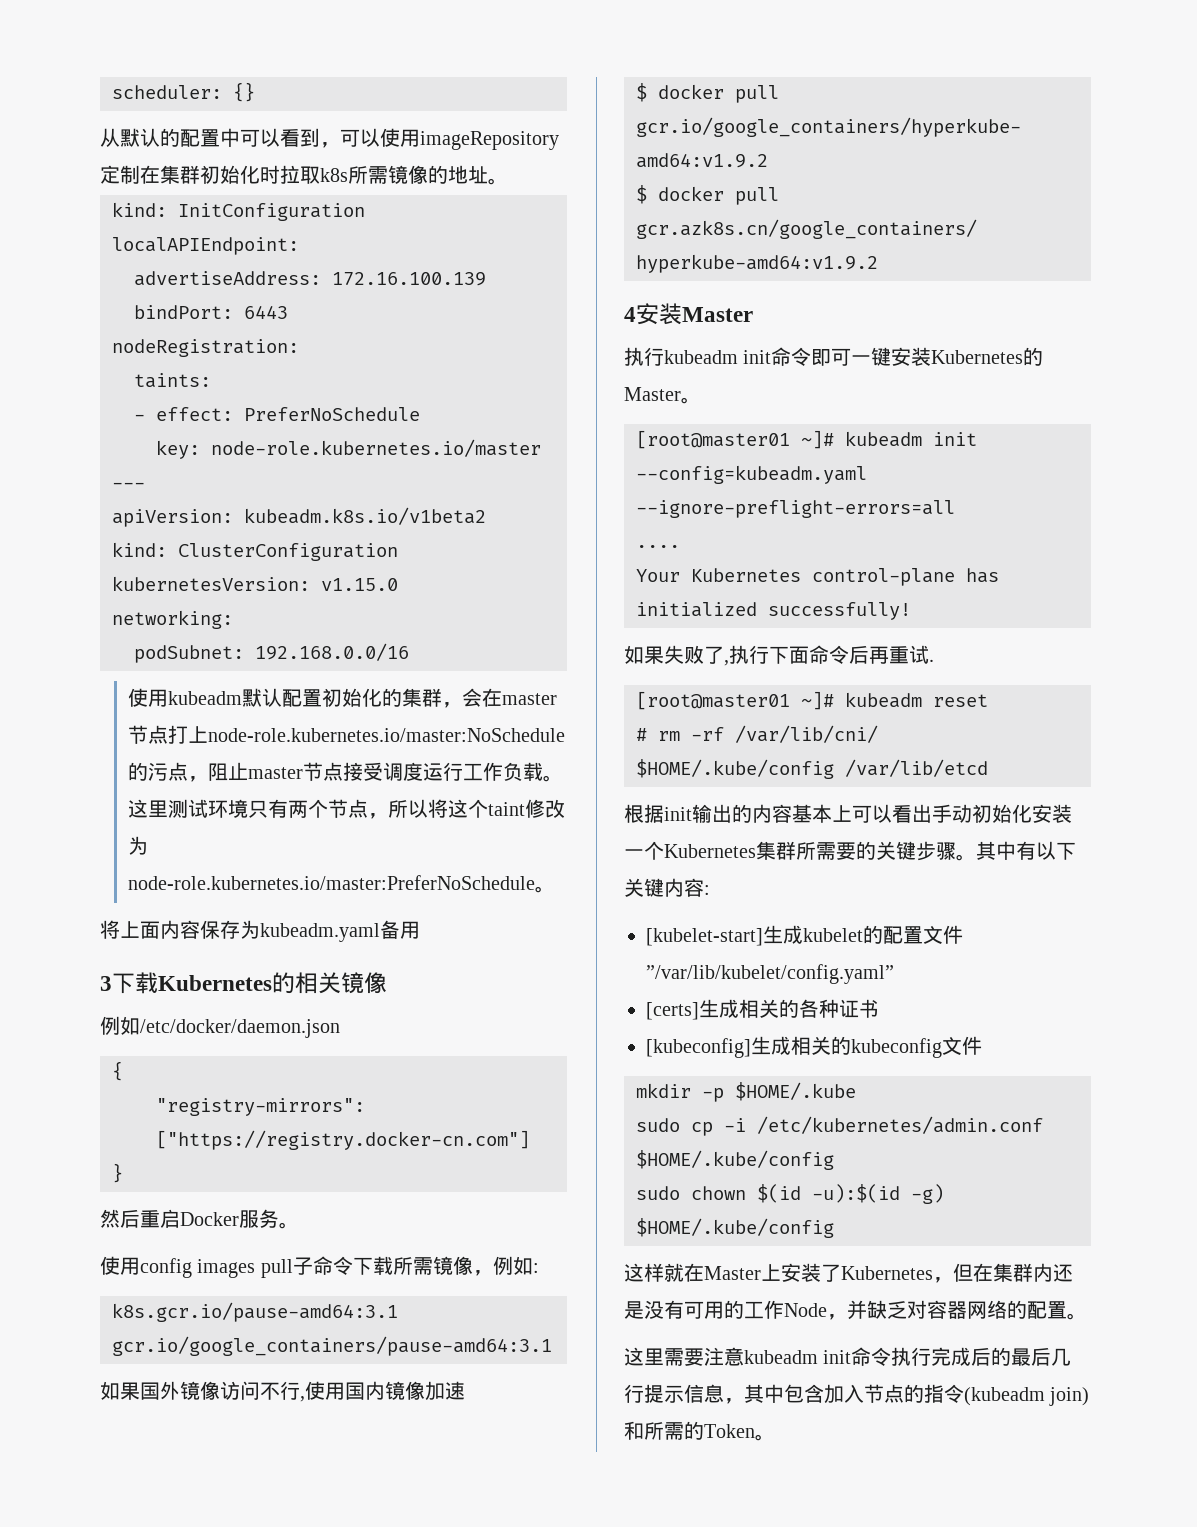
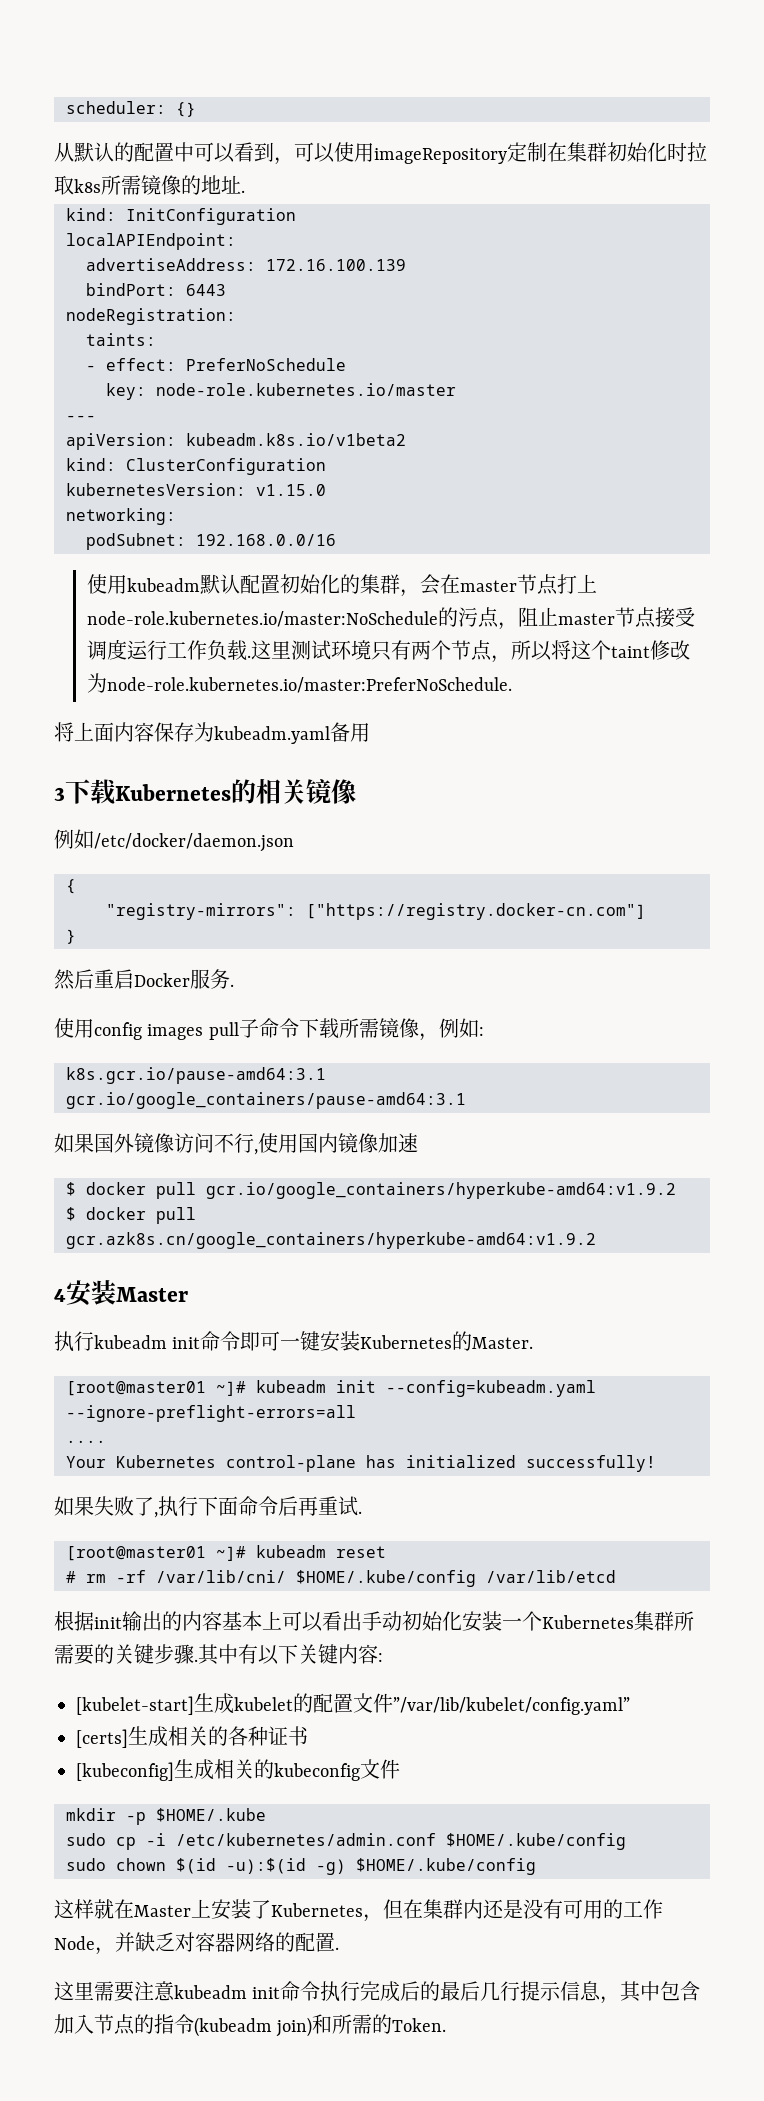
[488,178,508,185] 。 -> [241,190,245,193] .
[542,775,563,782] 。 -> [247,655,252,658] .
[127,875,555,893] node-role.kubernetes.io/master:PreferNoSchedule。 -> [107,677,513,693] node-role.kubernetes.io/master:PreferNoSchedule.
[279,1222,299,1229] 。 -> [230,984,234,987] .
[624,387,701,404] Master。 -> [472,1337,534,1349] Master.
[956,854,976,861] 。 -> [194,1659,198,1662] .
[1067,1313,1087,1320] 。 -> [335,1947,339,1950] .
[704,1424,775,1441] Token。 -> [392,2018,447,2032] Token.

